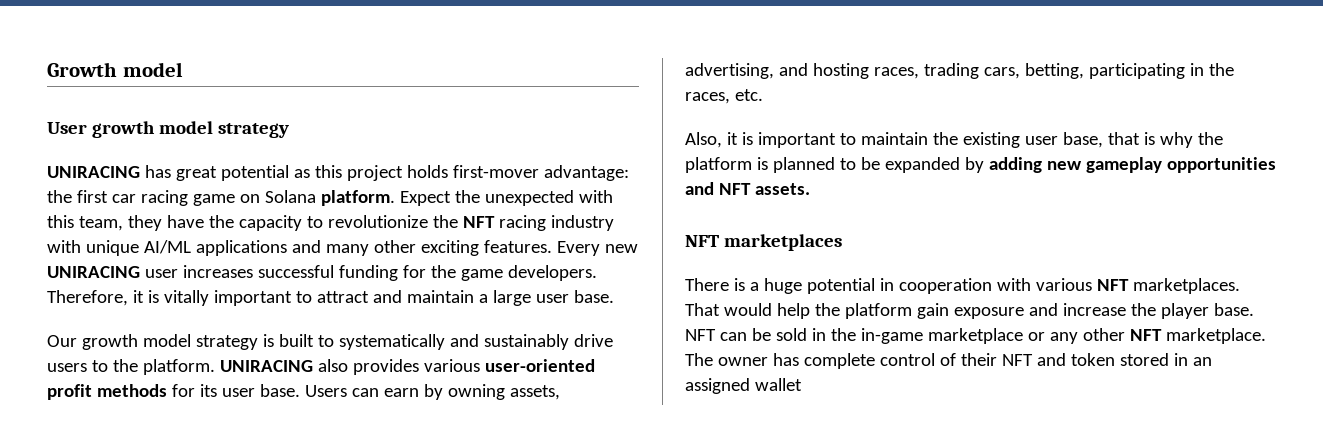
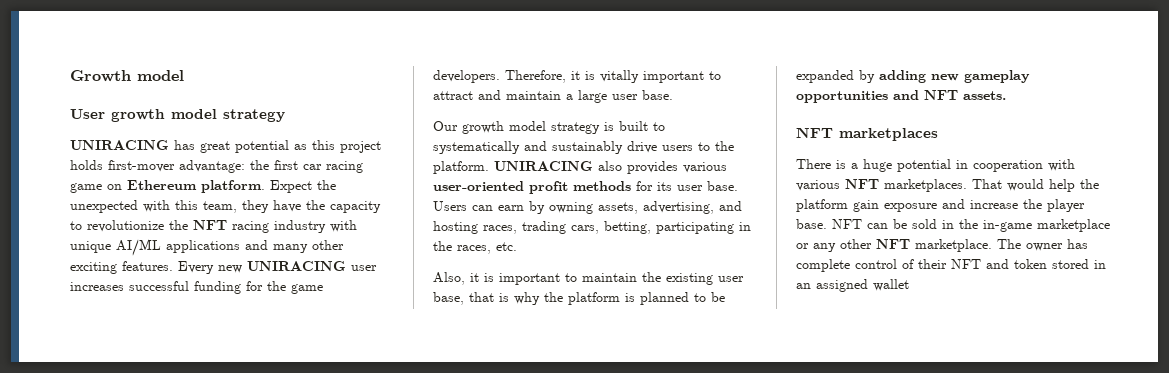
[264,190,316,203] Solana -> [127,180,197,190] Ethereum

